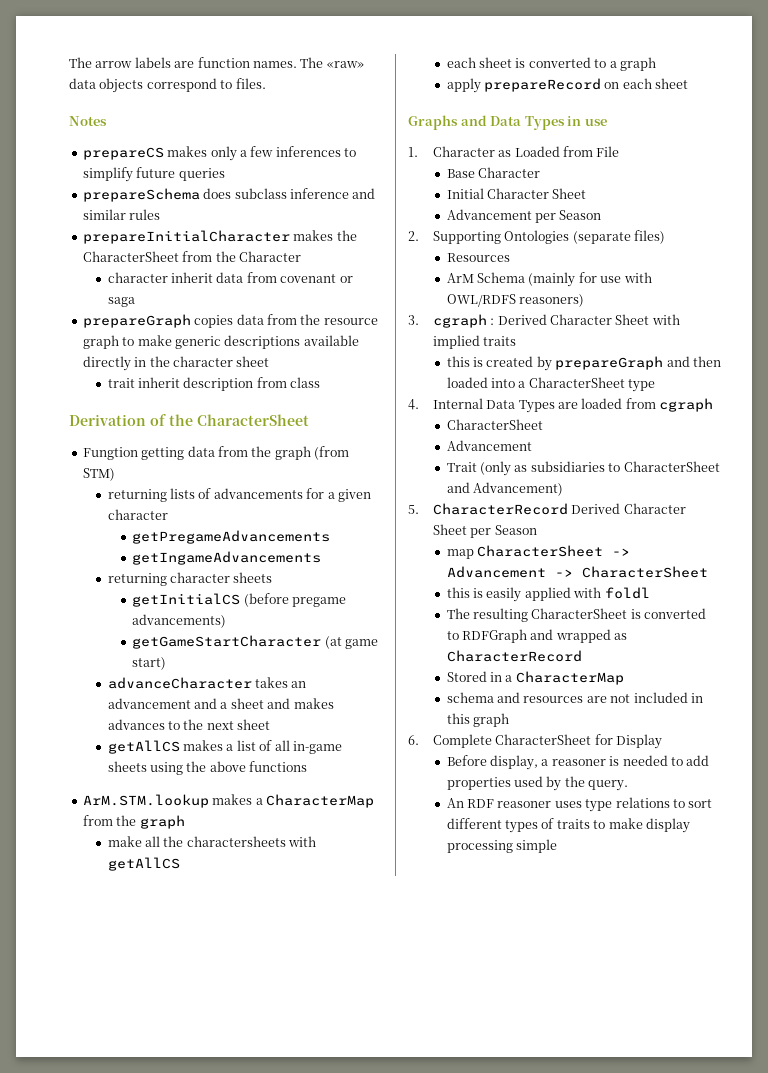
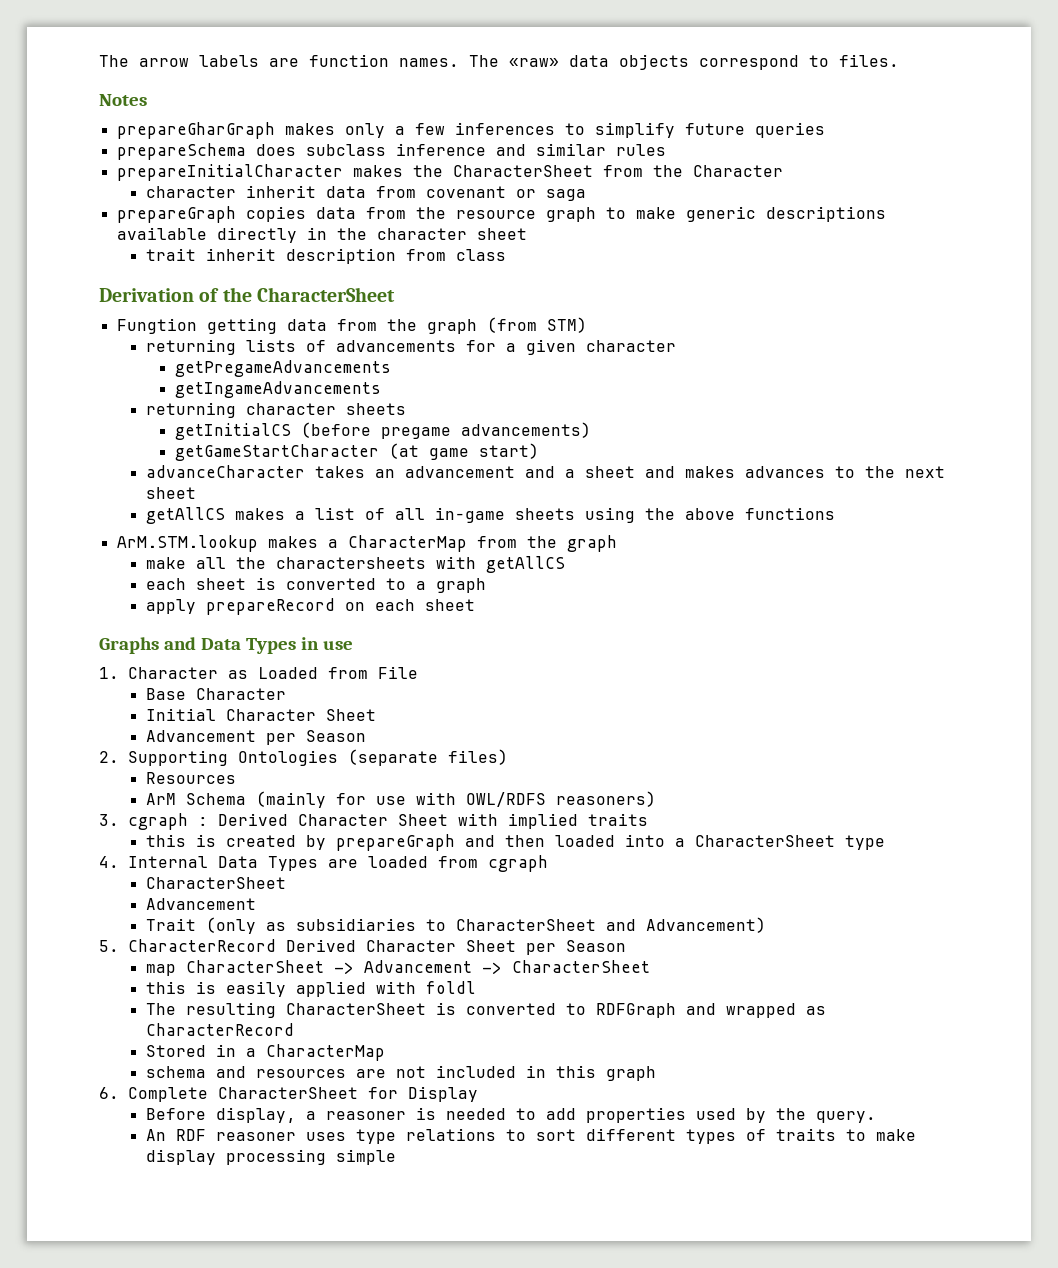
[82,147,164,160] prepareCS -> [116,122,275,139] prepareGharGraph

